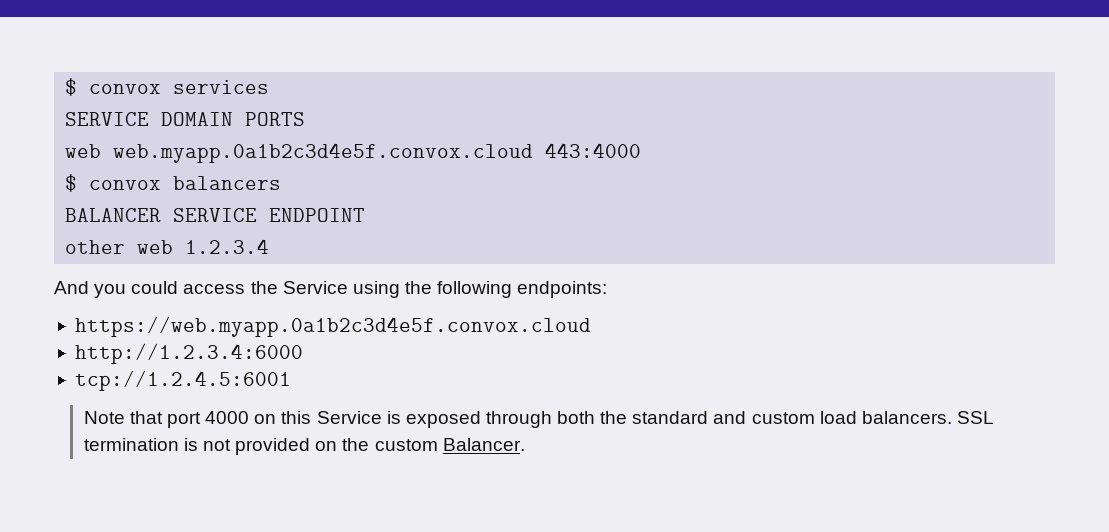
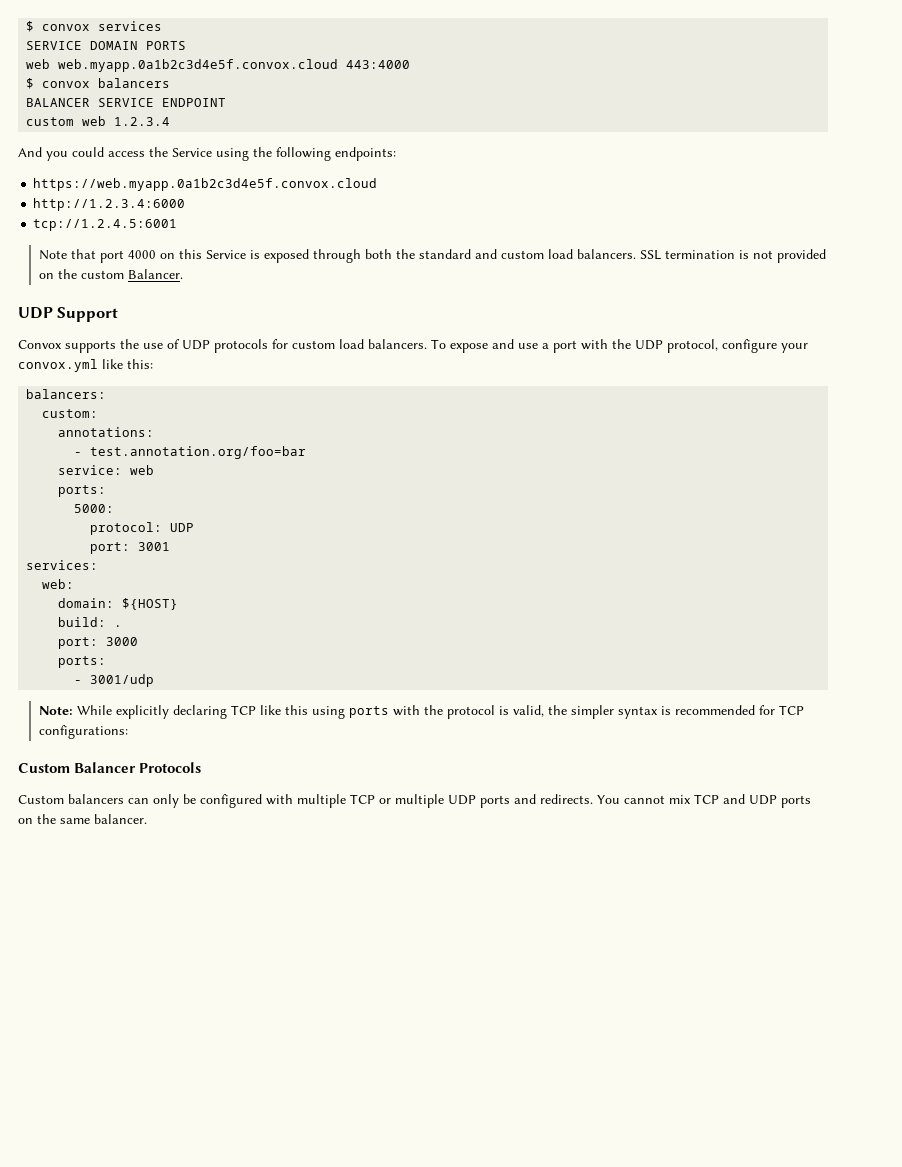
[65,240,126,254] other -> [26,117,75,126] custom
(525, 444) none -> [18,307,119,322] [18,339,808,353] [18,359,153,372] [26,389,107,399] [42,409,99,418] [58,427,155,437] [74,446,307,459] [58,465,155,475] [58,485,107,497] [74,504,115,513] [90,522,195,535] [90,542,171,554] [26,560,99,570] [42,579,75,589] [58,598,179,610] [58,617,123,627] [58,637,139,649] [58,656,107,668] [74,674,155,687] [39,705,805,719] [39,725,129,739] [18,762,202,773] [18,794,811,808] [18,814,147,824] // UDP Support // Convox supports the use of UDP protocols for custom load balancers. To expose and use a port with the UDP protocol, configure your convox.yml like this: // balancers: // custom: // annotations: // - test.annotation.org/foo=bar // service: web // ports: // 5000: // protocol: UDP // port: 3001 // services: // web: // domain: ${HOST} // build: . // port: 3000 // ports: // - 3001/udp // Note: While explicitly declaring TCP like this using ports with the protocol is valid, the simpler syntax is recommended for TCP configurations: // Custom Balancer Protocols // Custom balancers can only be configured with multiple TCP or multiple UDP ports and redirects. You cannot mix TCP and UDP ports on the same balancer.

